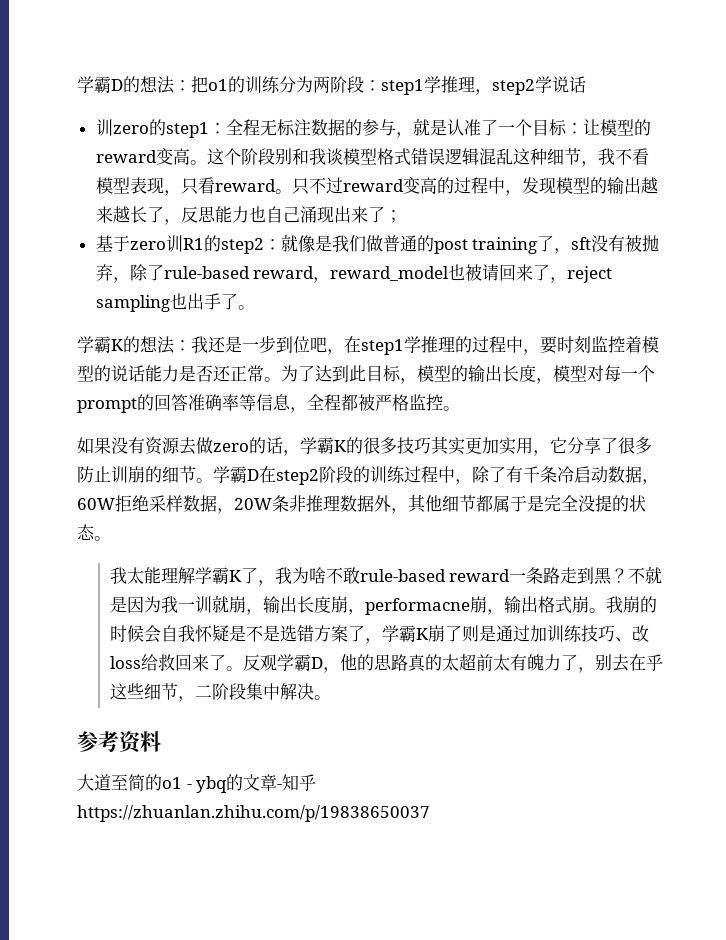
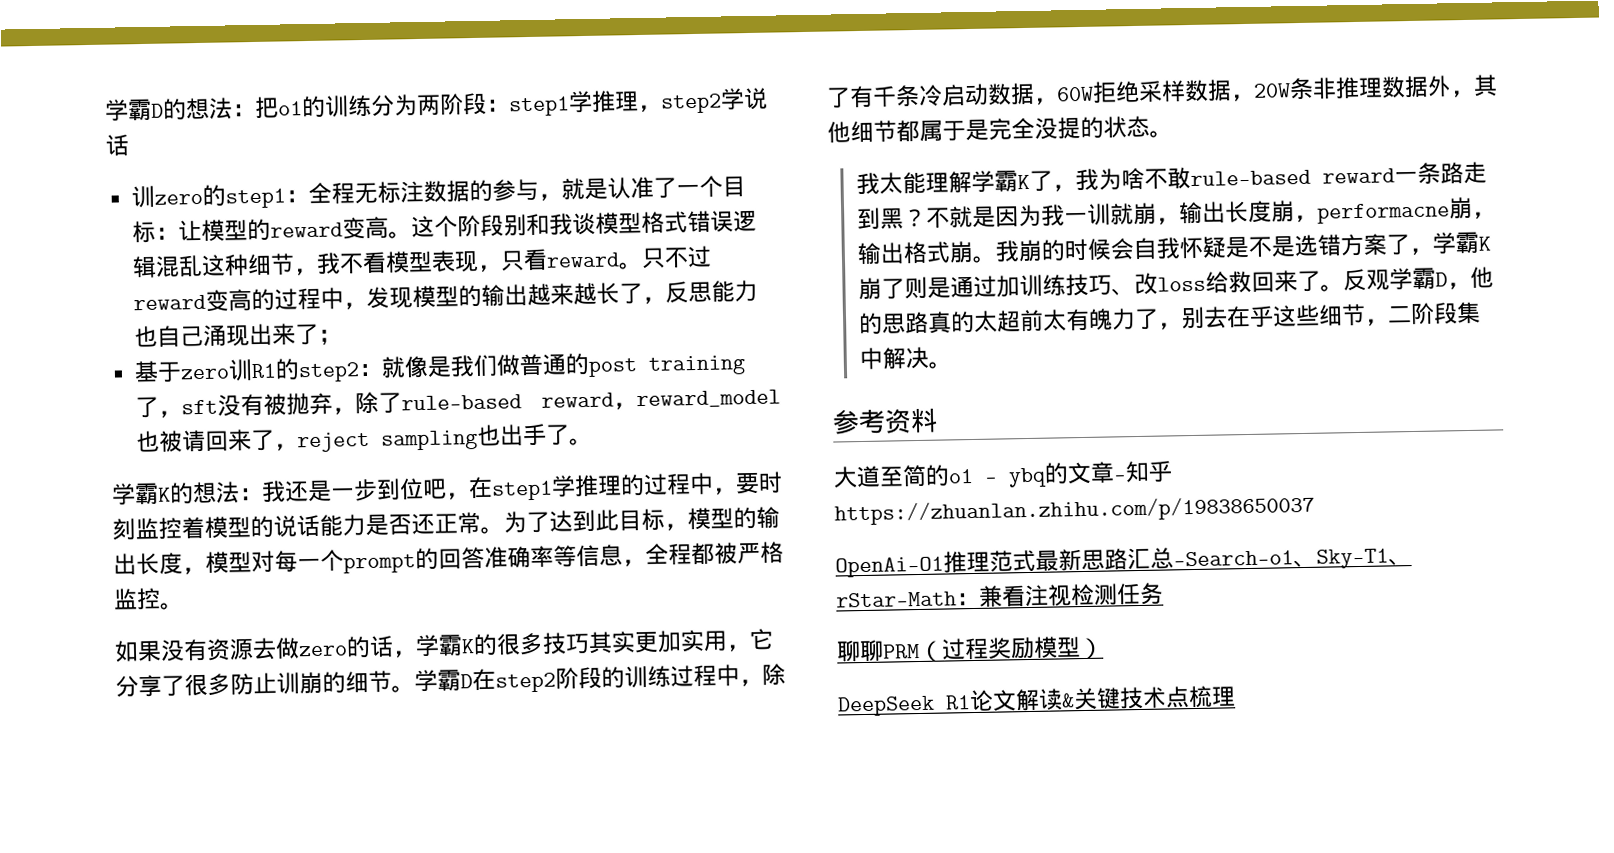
(430, 813) none -> [835,547,1412,578] [836,582,1164,608] [836,636,1104,663] [837,685,1236,717] // OpenAi-O1推理范式最新思路汇总-Search-o1、Sky-T1、rStar-Math：兼看注视检测任务 // 聊聊PRM（过程奖励模型） // DeepSeek R1论文解读&关键技术点梳理

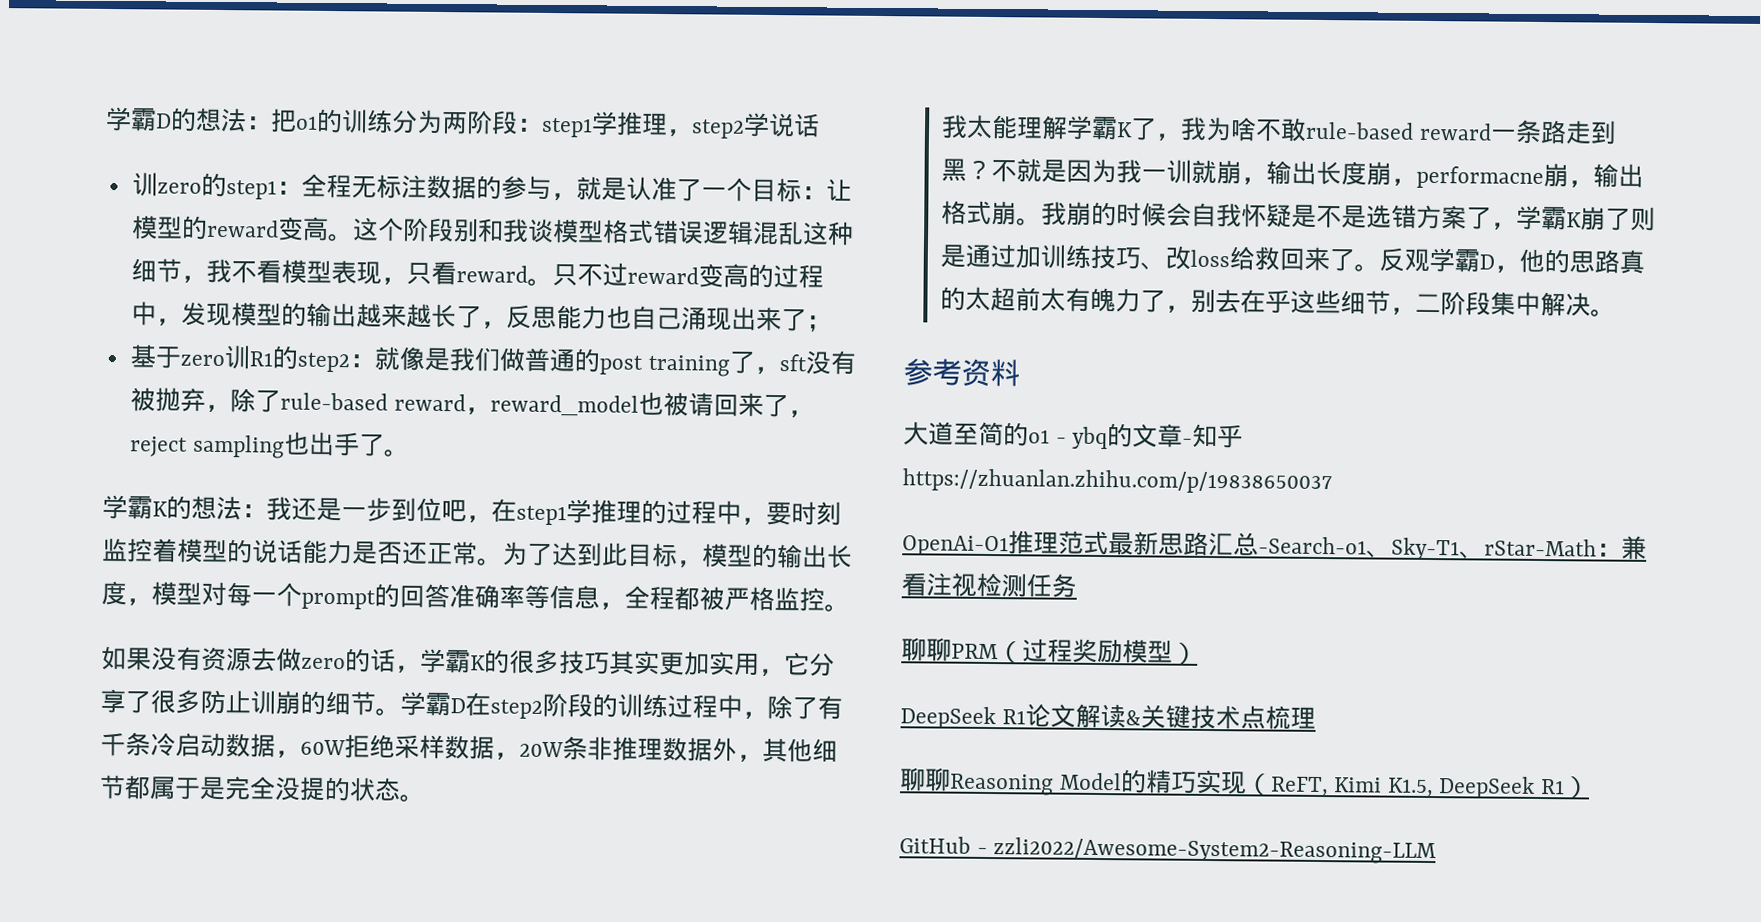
(1236, 696) none -> [900,767,1591,799] [899,836,1438,865] // 聊聊Reasoning Model的精巧实现（ReFT, Kimi K1.5, DeepSeek R1） // GitHub - zzli2022/Awesome-System2-Reasoning-LLM

